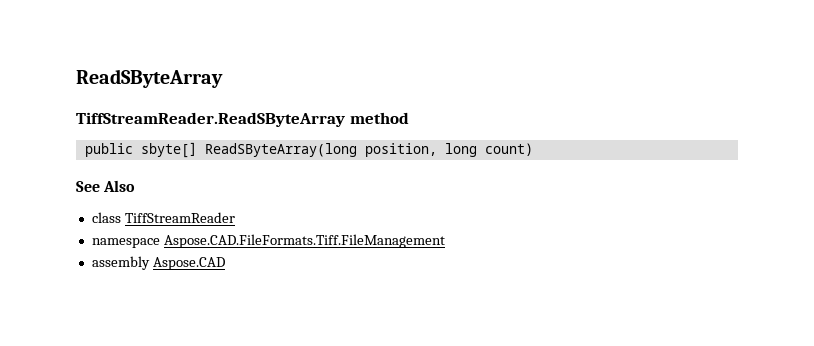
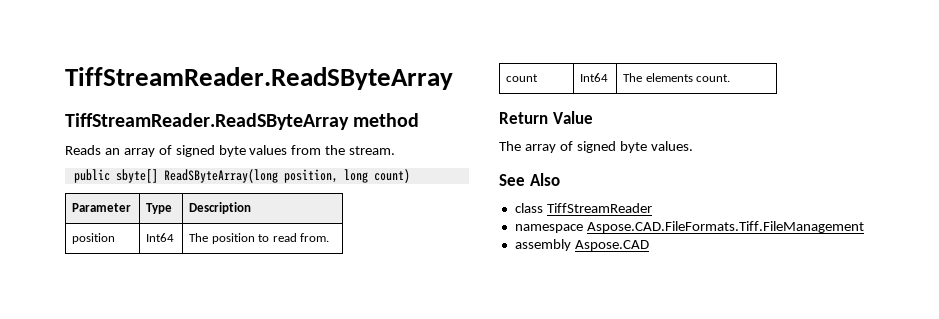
[76,69,223,88] ReadSByteArray -> [65,67,453,90] TiffStreamReader.ReadSByteArray
(409, 118) none -> [65,145,396,157] // Reads an array of signed byte values from the stream.
(533, 149) none -> [72,203,132,212] [146,203,173,214] [189,202,252,214] [72,233,116,244] [146,233,175,242] [189,233,330,244] [506,74,539,82] [580,73,609,82] [623,73,731,82] [499,111,593,124] [499,141,693,153] // Parameter | Type | Description // position | Int64 | The position to read from. // count | Int64 | The elements count. // Return Value // The array of signed byte values.

